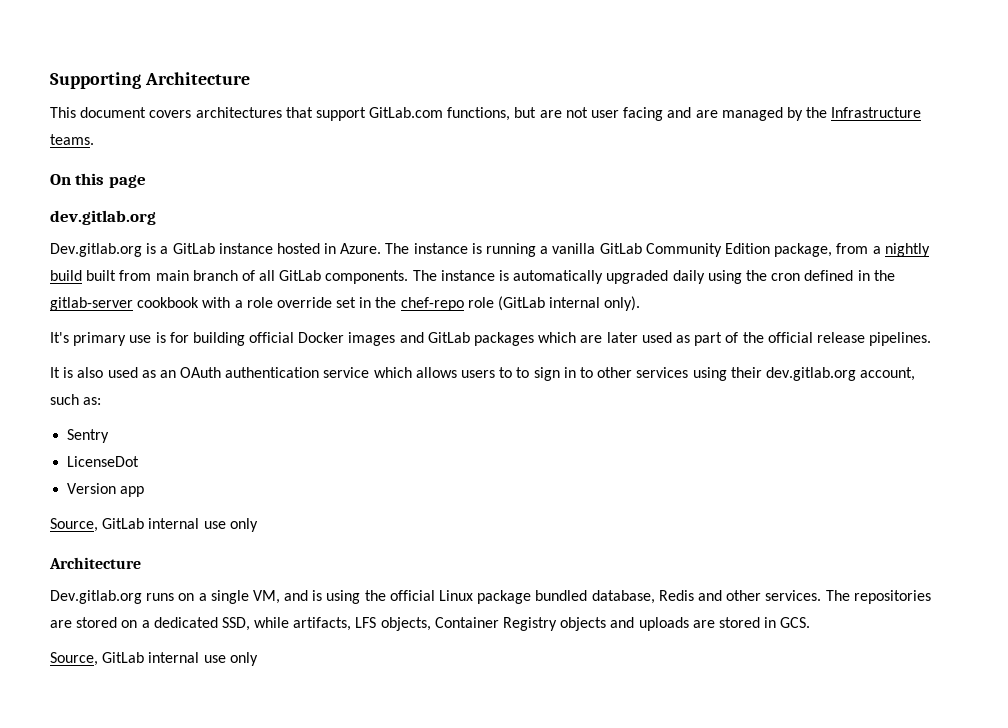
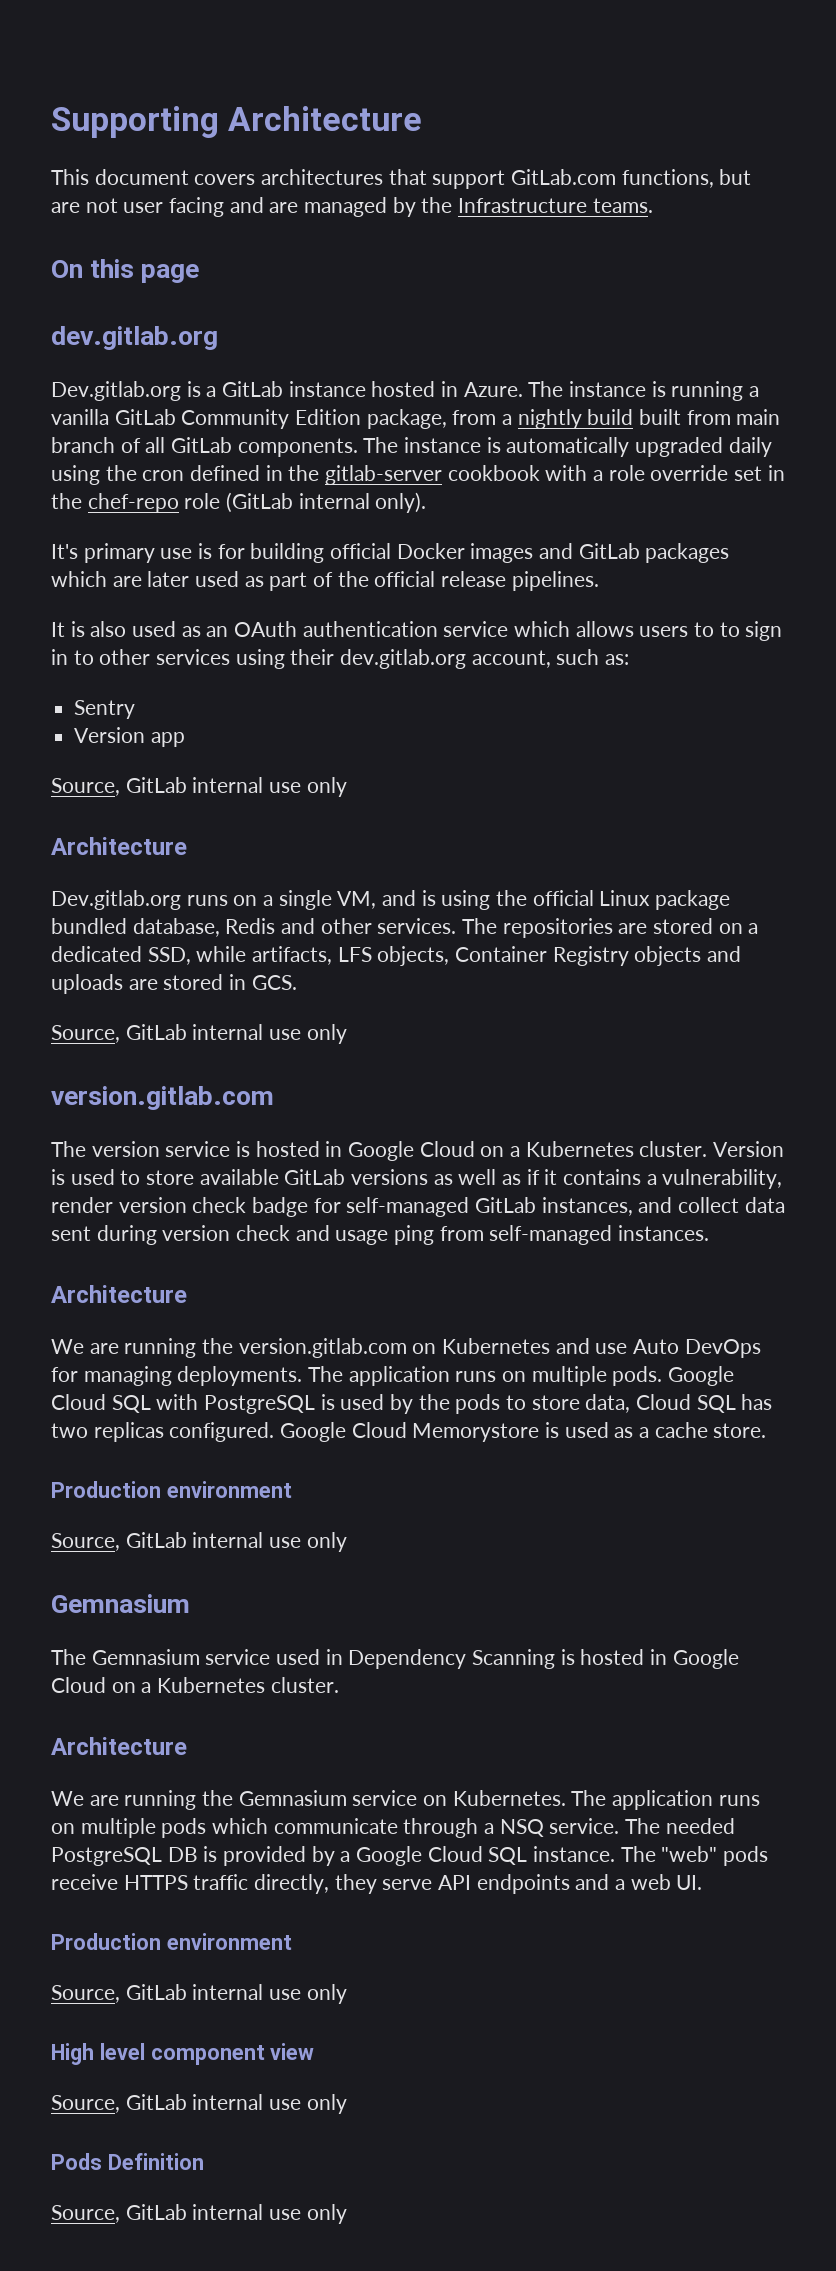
[67,456,140,467] // LicenseDot -> (136, 709) none
(258, 659) none -> [51,1086,274,1110] [51,1141,785,1161] [51,1169,783,1189] [51,1197,785,1217] [51,1225,710,1245] [51,1285,187,1303] [51,1338,761,1358] [51,1366,735,1386] [51,1394,773,1414] [51,1422,767,1442] [51,1481,292,1498] [51,1532,347,1552] [51,1594,190,1613] [51,1649,739,1669] [51,1677,339,1693] [51,1737,187,1755] [51,1790,760,1810] [51,1818,735,1838] [51,1846,769,1866] [51,1874,703,1894] [51,1933,292,1950] [51,1984,347,2004] [51,2043,315,2065] [51,2094,347,2114] [51,2153,204,2170] [51,2204,347,2224] // version.gitlab.com // The version service is hosted in Google Cloud on a Kubernetes cluster. Version is used to store available GitLab versions as well as if it contains a vulnerability, render version check badge for self-managed GitLab instances, and collect data sent during version check and usage ping from self-managed instances. // Architecture // We are running the version.gitlab.com on Kubernetes and use Auto DevOps for managing deployments. The application runs on multiple pods. Google Cloud SQL with PostgreSQL is used by the pods to store data, Cloud SQL has two replicas configured. Google Cloud Memorystore is used as a cache store. // Production environment // Source, GitLab internal use only // Gemnasium // The Gemnasium service used in Dependency Scanning is hosted in Google Cloud on a Kubernetes cluster. // Architecture // We are running the Gemnasium service on Kubernetes. The application runs on multiple pods which communicate through a NSQ service. The needed PostgreSQL DB is provided by a Google Cloud SQL instance. The "web" pods receive HTTPS traffic directly, they serve API endpoints and a web UI. // Production environment // Source, GitLab internal use only // High level component view // Source, GitLab internal use only // Pods Definition // Source, GitLab internal use only

